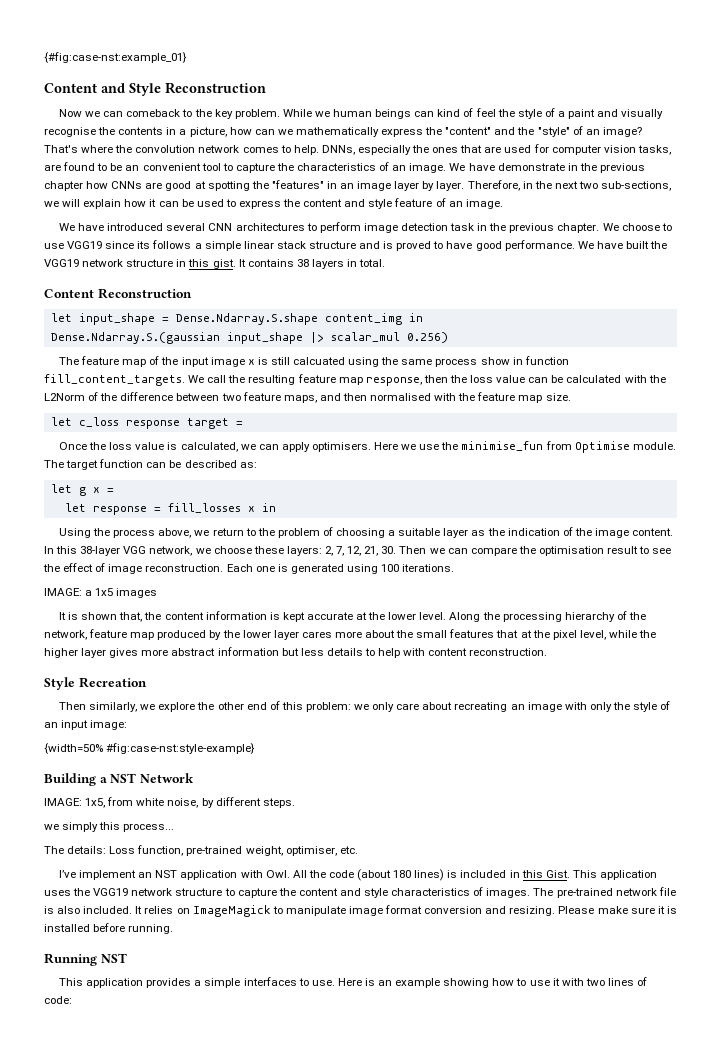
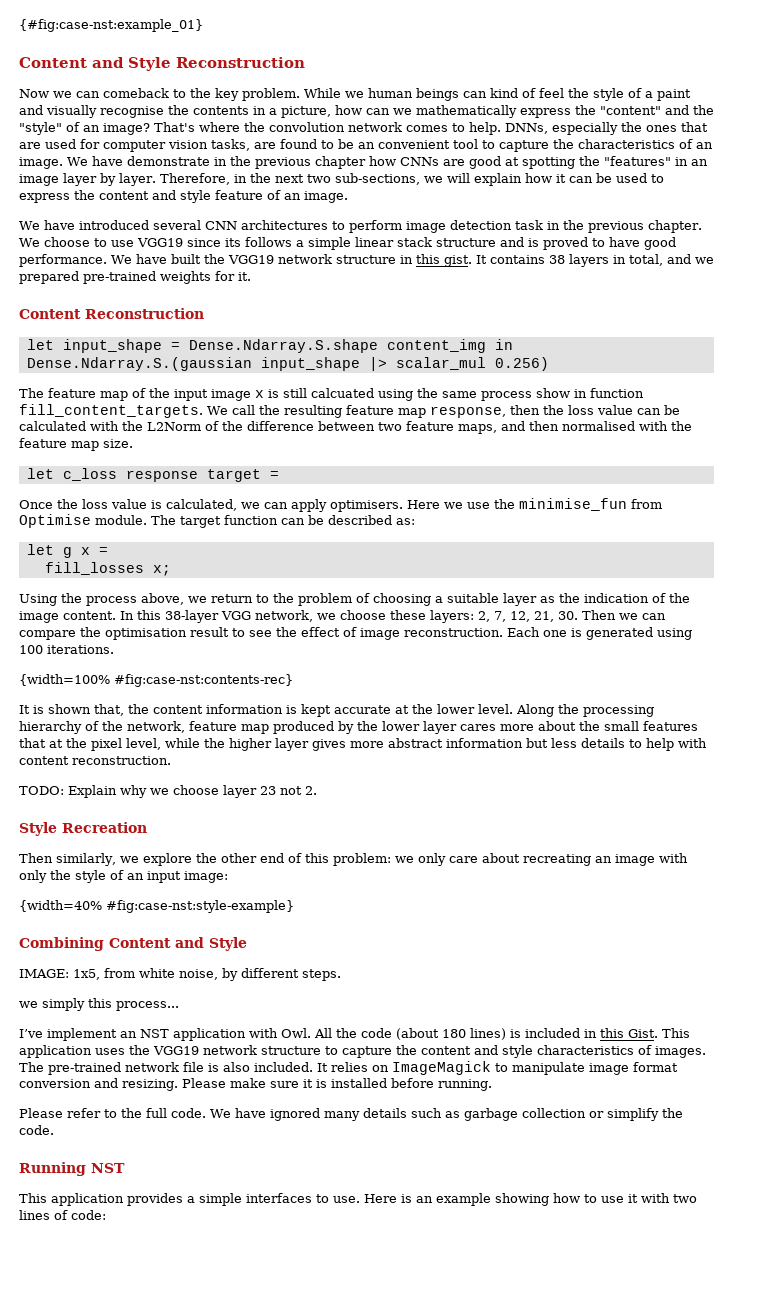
[359,259,386,267] total. -> [628,254,714,266] [19,271,251,284] total, and we prepared pre-trained weights for it.
[64,503,276,515] let response = fill_losses x in -> [44,562,171,576] fill_losses x;
[44,588,158,598] IMAGE: a 1x5 images -> [19,674,293,687] {width=100% #fig:case-nst:contents-rec}
(548, 652) none -> [19,785,317,798] // TODO: Explain why we choose layer 23 not 2.
[44,743,103,754] {width=50% -> [19,900,102,912] {width=40%
[44,773,194,786] Building a NST Network -> [19,937,247,951] Combining Content and Style
[44,845,358,856] // The details: Loss function, pre-trained weight, optimiser, etc. -> (179, 1006) none
(174, 929) none -> [19,1108,683,1121] [19,1125,54,1135] // Please refer to the full code. We have ignored many details such as garbage collection or simplify the code.

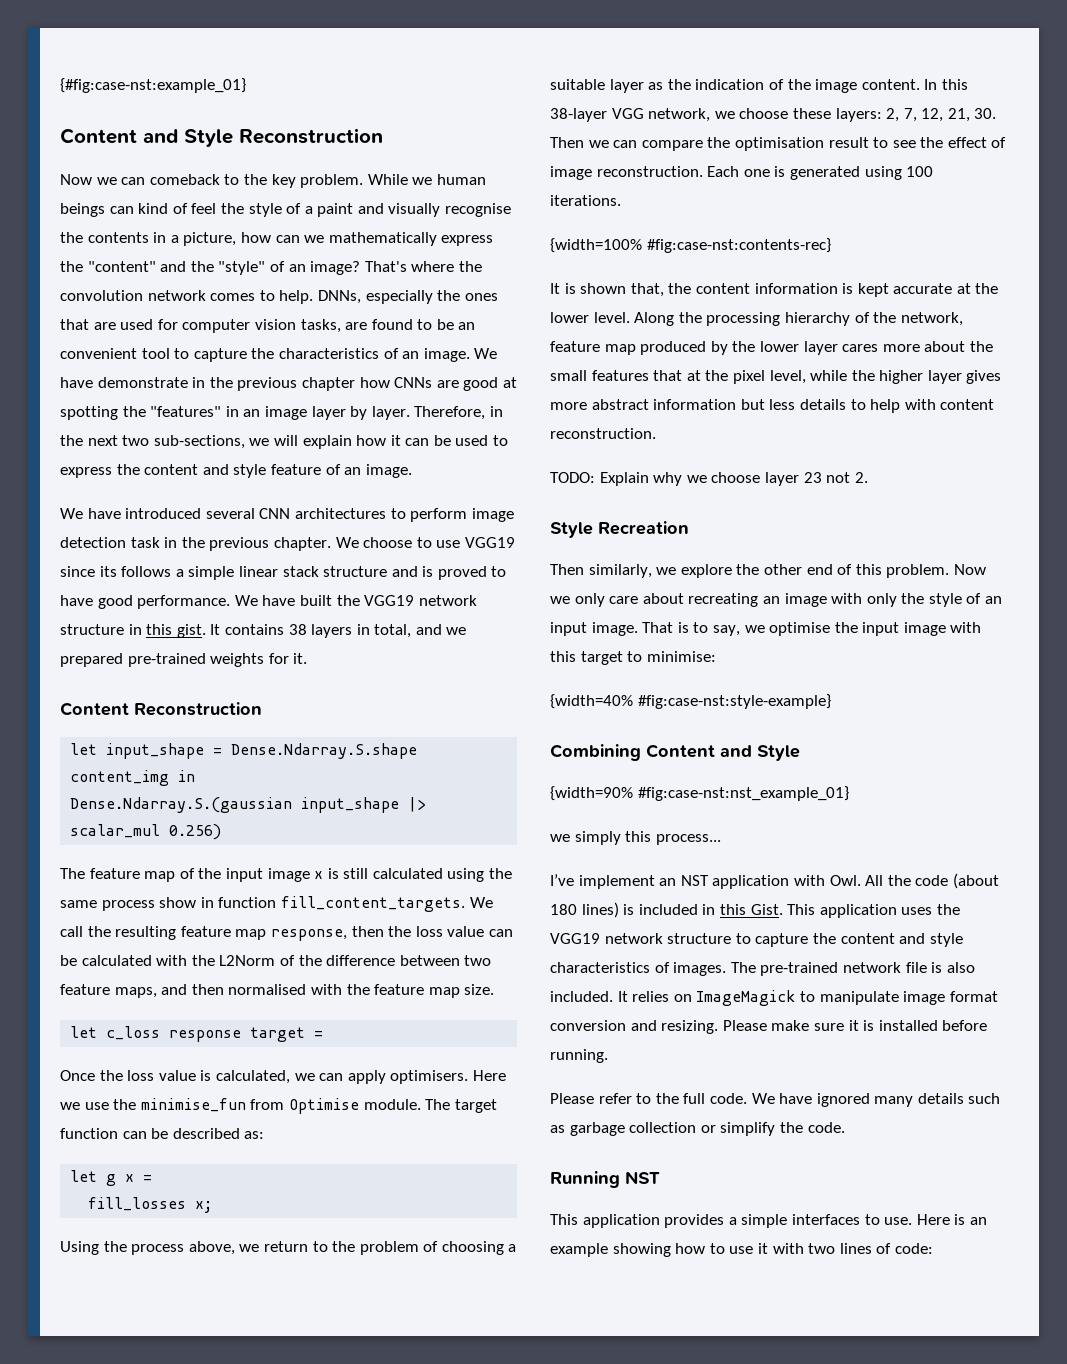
[311,388,374,398] calcuated -> [372,868,443,879] calculated
[332,853,391,866] problem: -> [886,564,986,578] problem. Now
[184,871,228,883] image: -> [591,622,982,636] [550,651,716,665] image. That is to say, we optimise the input image with this target to minimise:
[19,968,341,981] IMAGE: 1x5, from white noise, by different steps. -> [550,786,849,801] {width=90% #fig:case-nst:nst_example_01}

